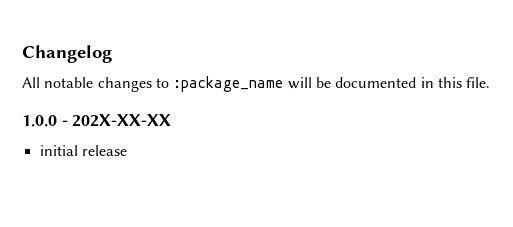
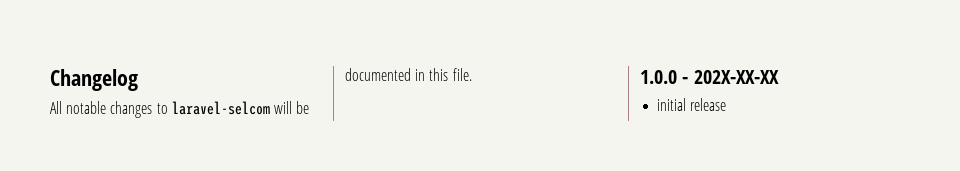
[173,76,284,92] :package_name -> [171,101,270,115] laravel-selcom

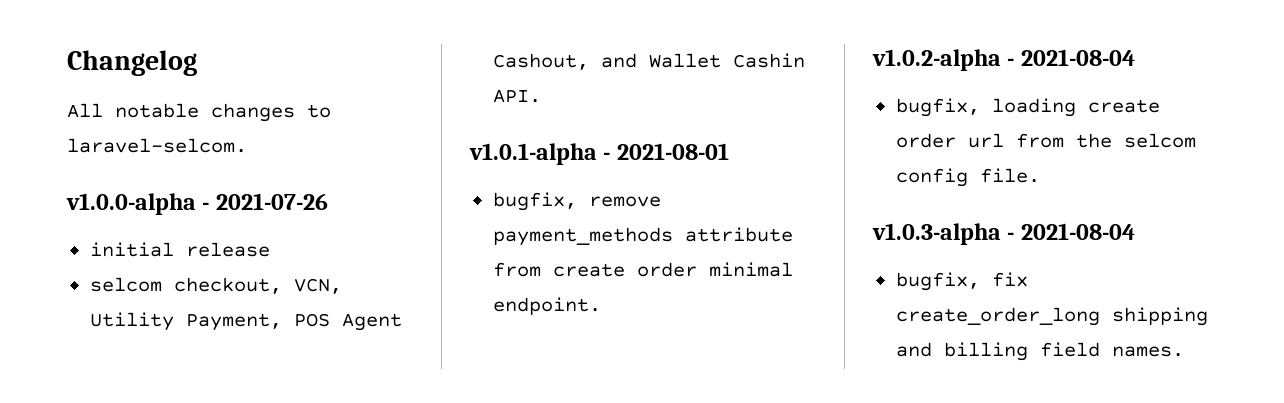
[171,101,310,115] [345,68,472,81] [640,70,779,84] [657,98,727,111] laravel-selcom will be documented in this file. // 1.0.0 - 202X-XX-XX // initial release -> [67,138,247,153] [66,193,328,215] [89,242,270,257] [89,277,342,294] [89,312,402,331] [492,53,805,70] [492,89,541,103] [469,143,729,165] [492,192,661,211] [492,227,793,246] [492,262,793,277] [492,297,601,315] [872,49,1135,71] [895,98,1160,117] [895,133,1196,148] [895,168,1040,187] [872,223,1135,245] [895,272,1028,291] [895,307,1208,326] [895,342,1184,361] laravel-selcom. // v1.0.0-alpha - 2021-07-26 // initial release // selcom checkout, VCN, Utility Payment, POS Agent Cashout, and Wallet Cashin API. // v1.0.1-alpha - 2021-08-01 // bugfix, remove payment_methods attribute from create order minimal endpoint. // v1.0.2-alpha - 2021-08-04 // bugfix, loading create order url from the selcom config file. // v1.0.3-alpha - 2021-08-04 // bugfix, fix create_order_long shipping and billing field names.

